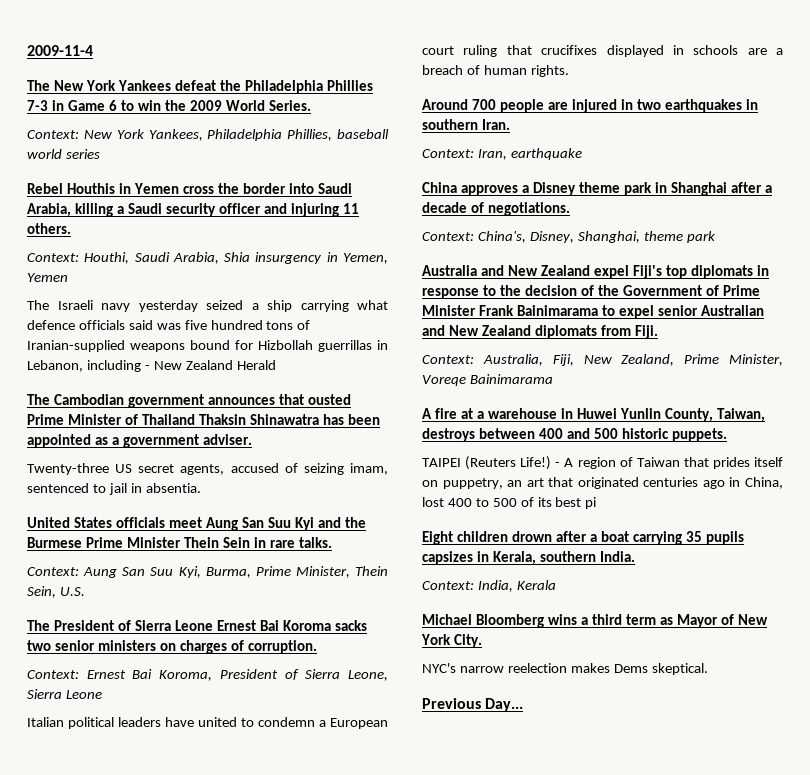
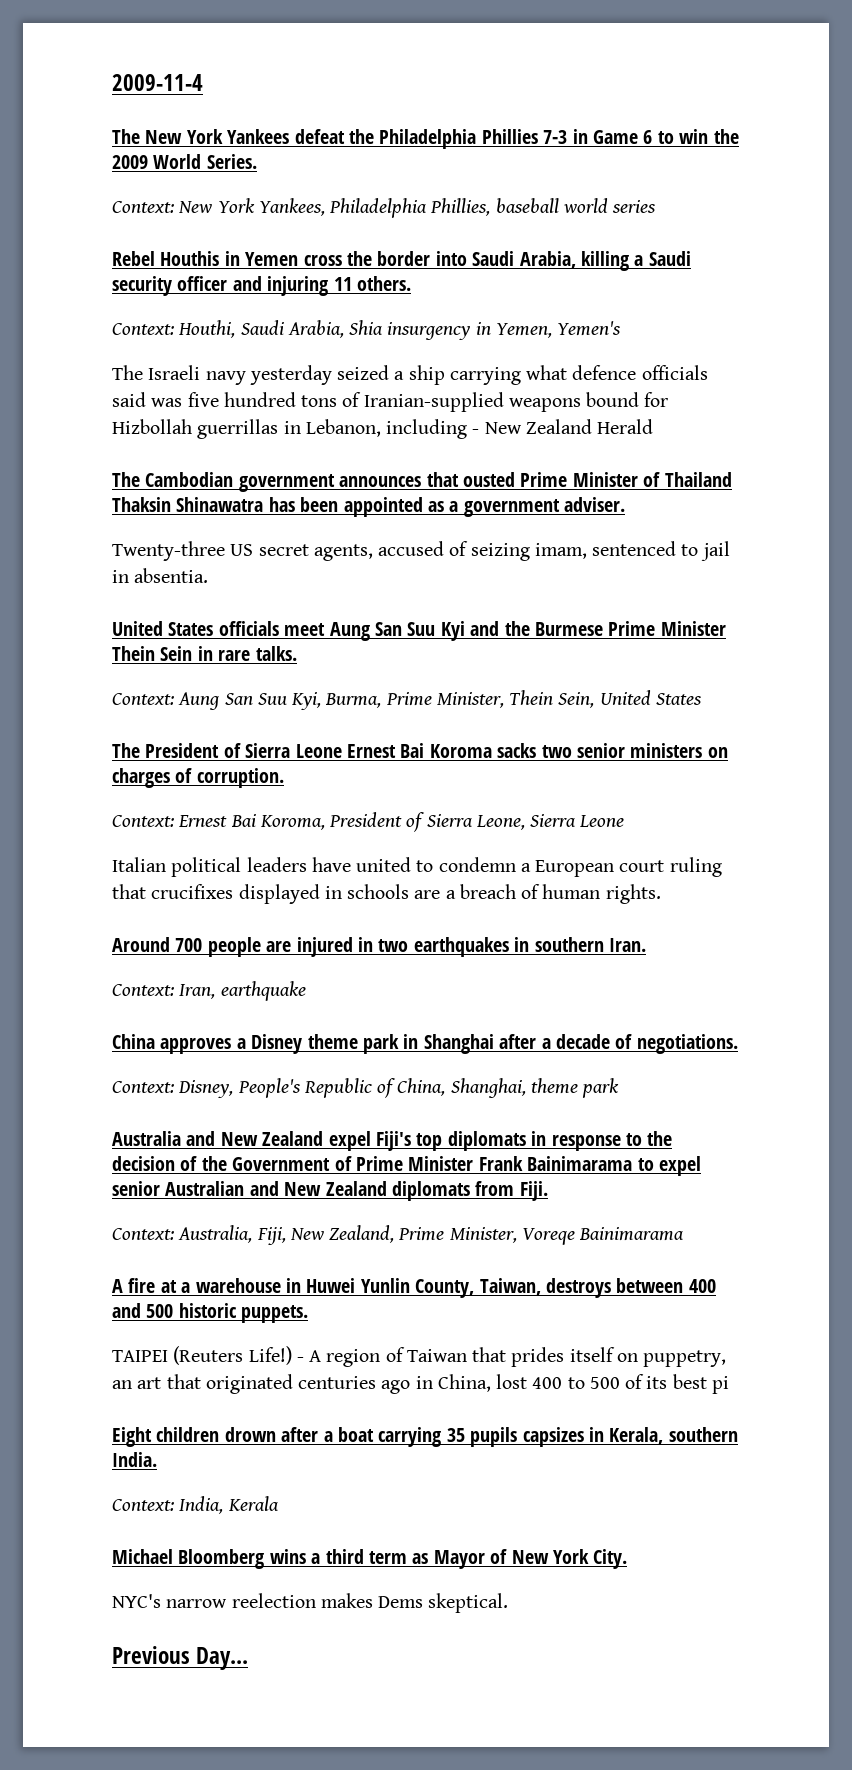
[27,273,68,282] Yemen -> [557,321,622,336] Yemen's
[59,587,85,596] U.S. -> [599,690,702,705] United States
[477,231,574,243] China's, Disney, -> [178,1078,446,1098] Disney, People's Republic of China,

